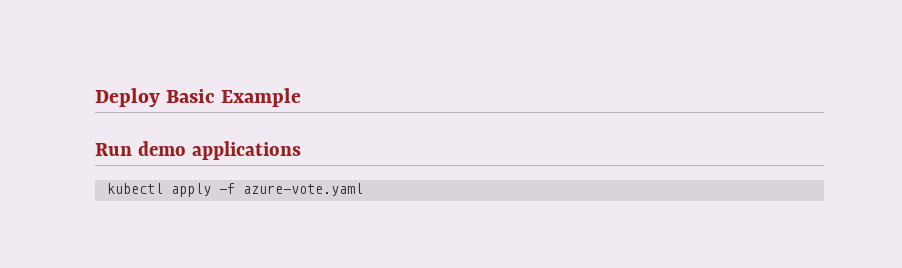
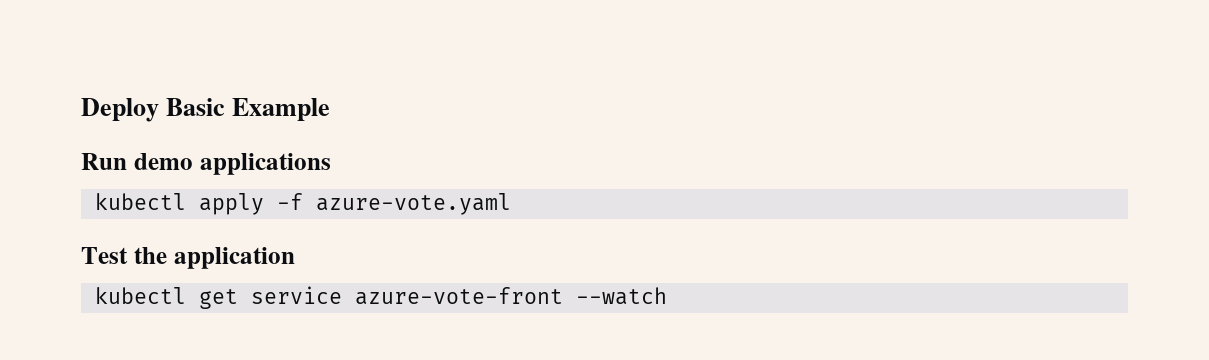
(363, 189) none -> [81,247,295,269] [94,286,667,309] // Test the application // kubectl get service azure-vote-front --watch

